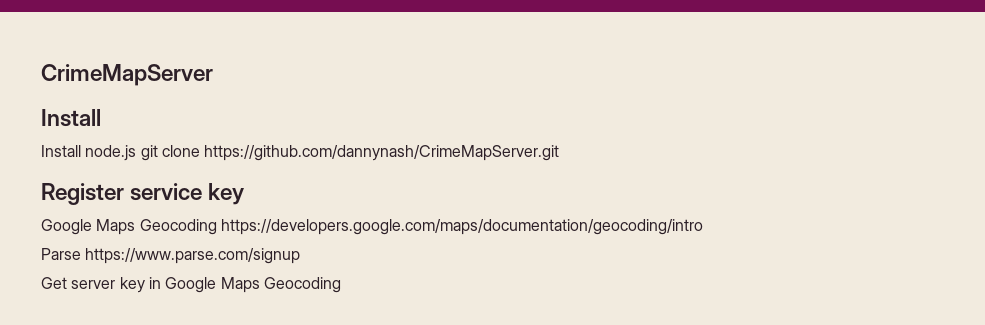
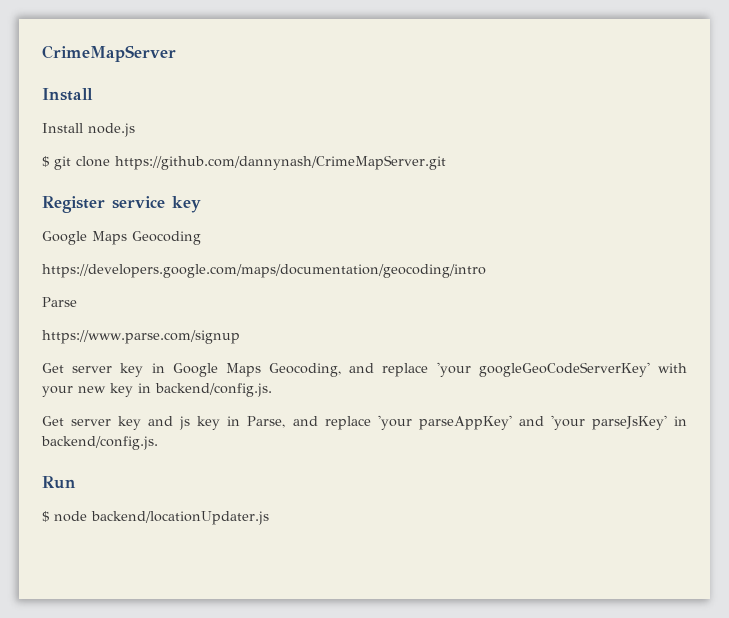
(137, 153) none -> [42,156,49,167] // $
(217, 227) none -> (201, 238) //
(81, 254) none -> (77, 302) //
[263,277,341,293] Geocoding -> [269,362,687,377] [42,383,272,397] [42,415,687,430] [41,436,158,450] [42,476,76,489] [42,511,269,525] Geocoding, and replace 'your googleGeoCodeServerKey' with your new key in backend/config.js. // Get server key and js key in Parse, and replace 'your parseAppKey' and 'your parseJsKey' in backend/config.js. // Run // $ node backend/locationUpdater.js

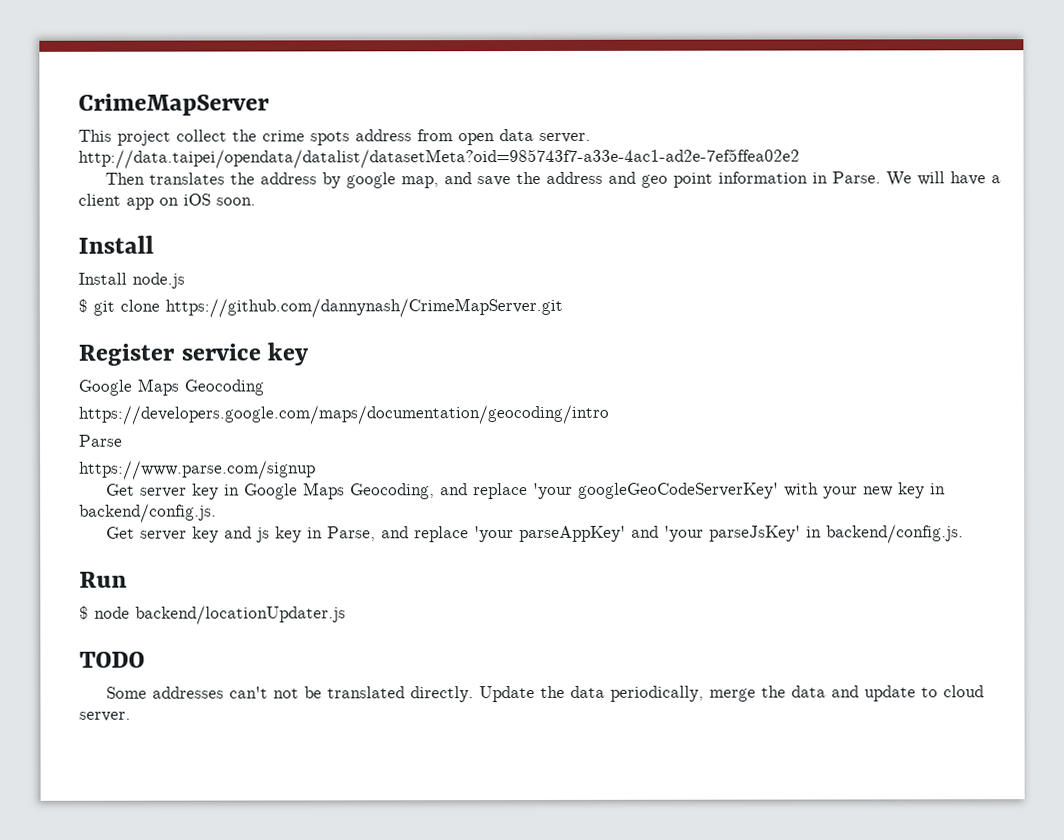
(176, 53) none -> [78,128,591,146] [78,148,800,169] [104,171,1001,189] [78,193,256,210] // This project collect the crime spots address from open data server. http://data.taipei/opendata/datalist/datasetMeta?oid=985743f7-a33e-4ac1-ad2e-7ef5ffea02e2 // Then translates the address by google map, and save the address and geo point information in Parse. We will have a client app on iOS soon.
(269, 518) none -> [79,651,145,668] [105,685,984,703] [79,711,131,722] // TODO // Some addresses can't not be translated directly. Update the data periodically, merge the data and update to cloud server.

